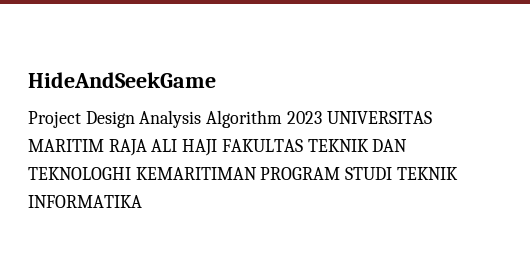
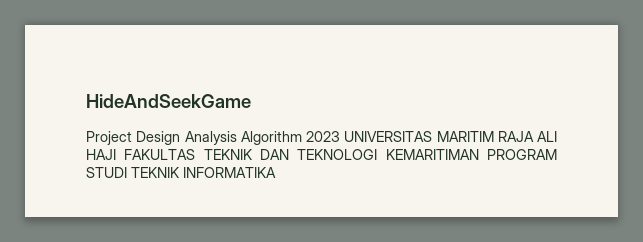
[28,167,131,180] TEKNOLOGHI -> [297,149,378,160] TEKNOLOGI

